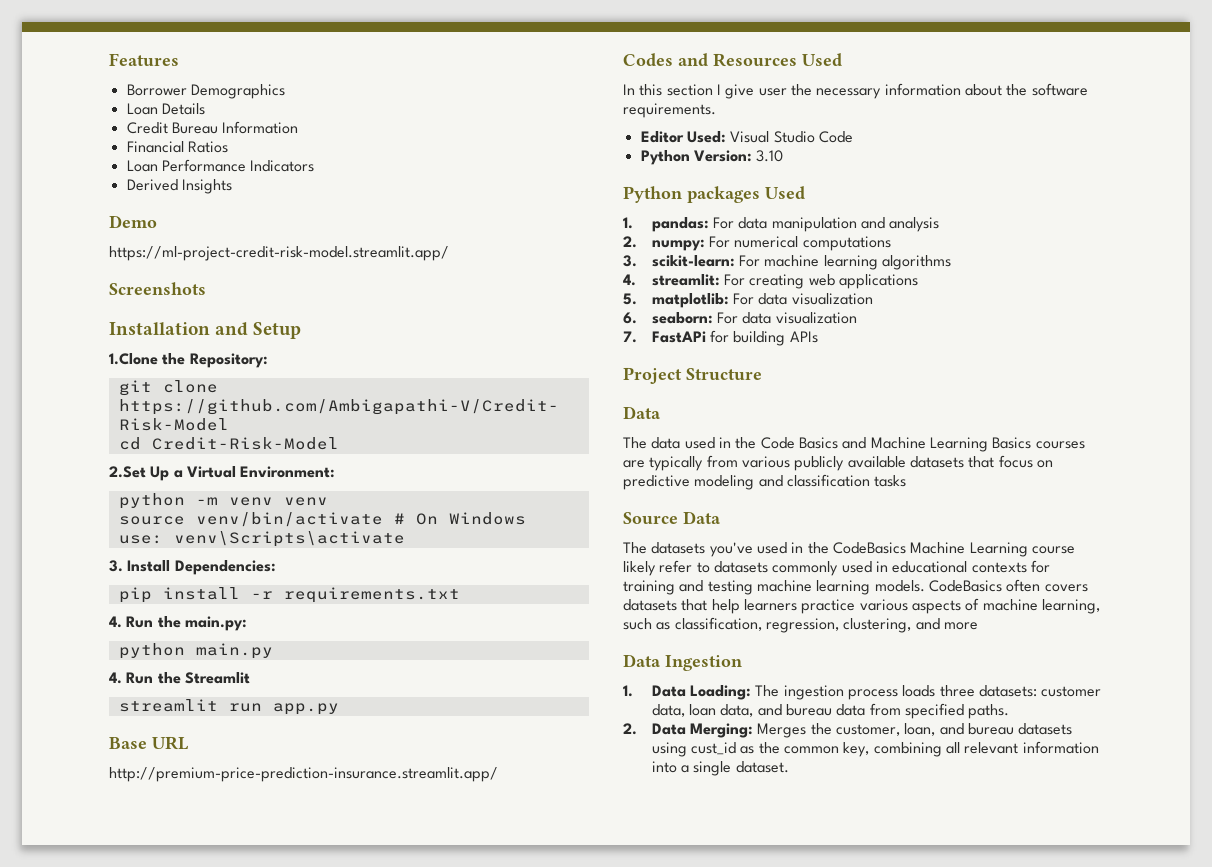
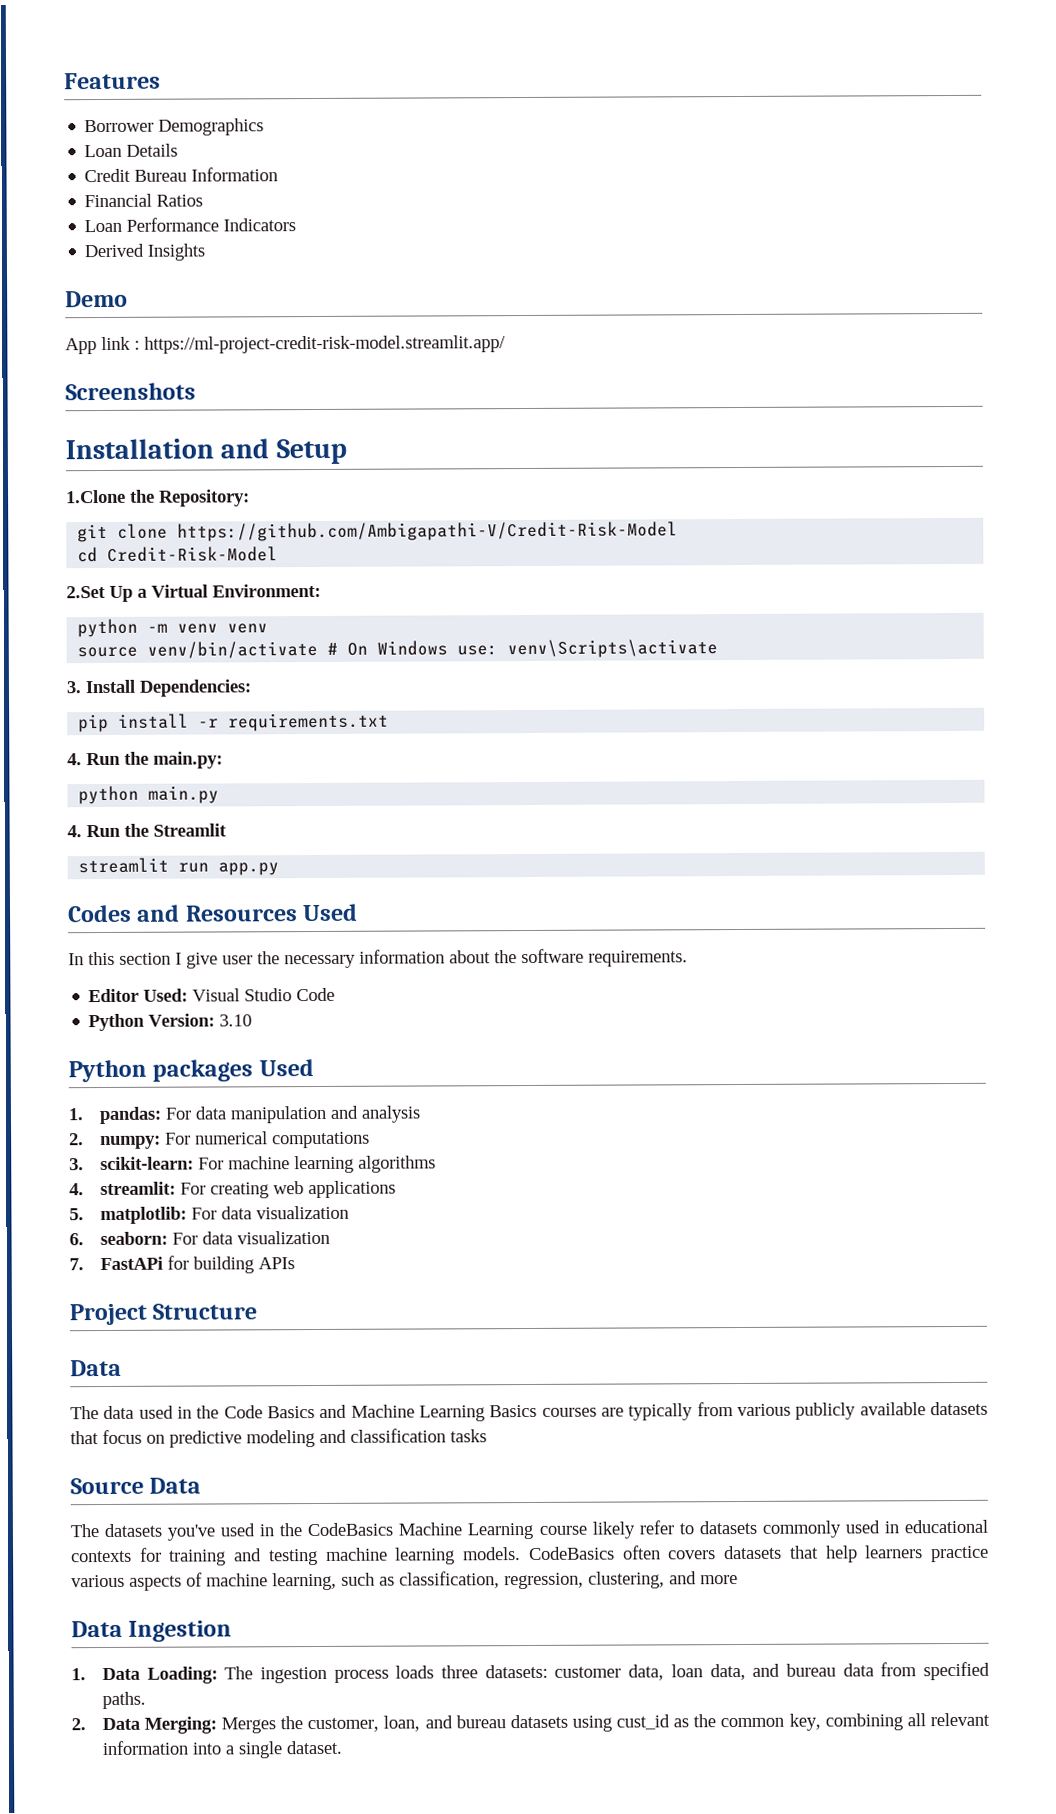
(157, 221) none -> [65,336,140,355] App link :
[109,736,188,750] [109,767,498,782] // Base URL // http://premium-price-prediction-insurance.streamlit.app/ -> (280, 869) none

